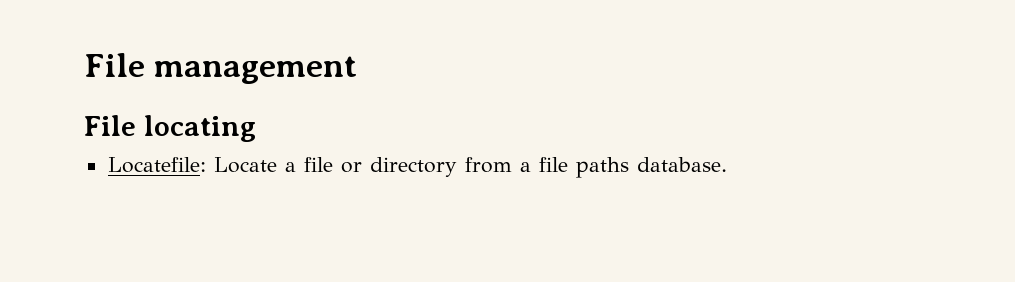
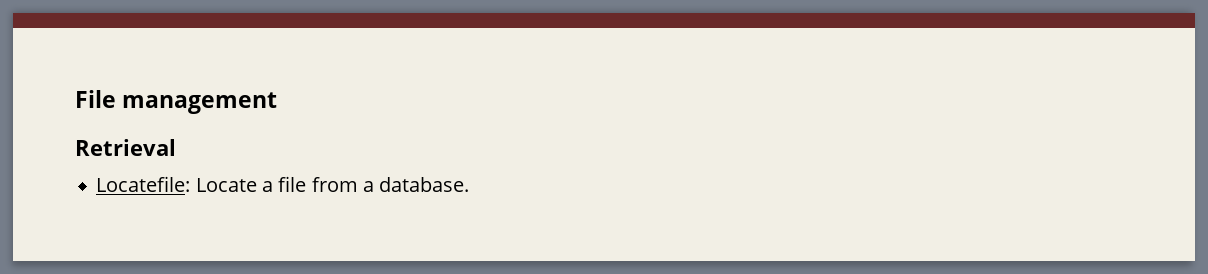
[84,115,256,142] File locating -> [75,139,176,156] Retrieval
[340,157,629,178] or directory from a file paths -> [311,177,374,192] from a

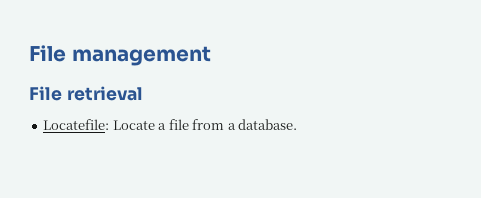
[75,139,176,156] Retrieval -> [29,86,143,101] File retrieval

